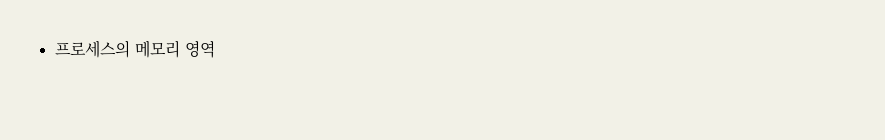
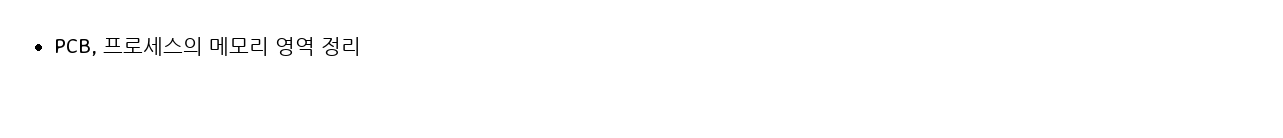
(54, 49) none -> [53,39,97,56] PCB,
(215, 49) none -> [320,37,361,56] 정리

